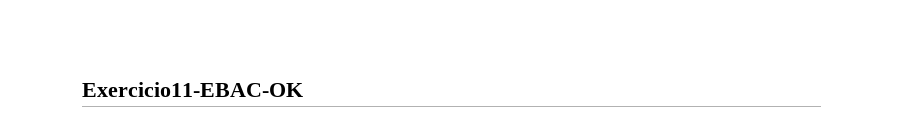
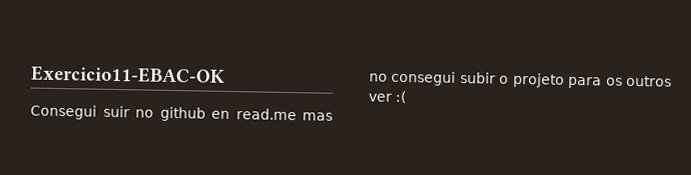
(303, 89) none -> [30,104,333,122] [369,70,672,89] [368,90,406,104] // Consegui suir no github en read.me mas no consegui subir o projeto para os outros ver :(

